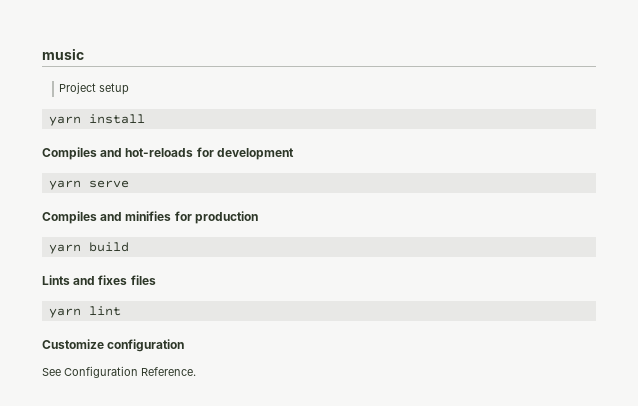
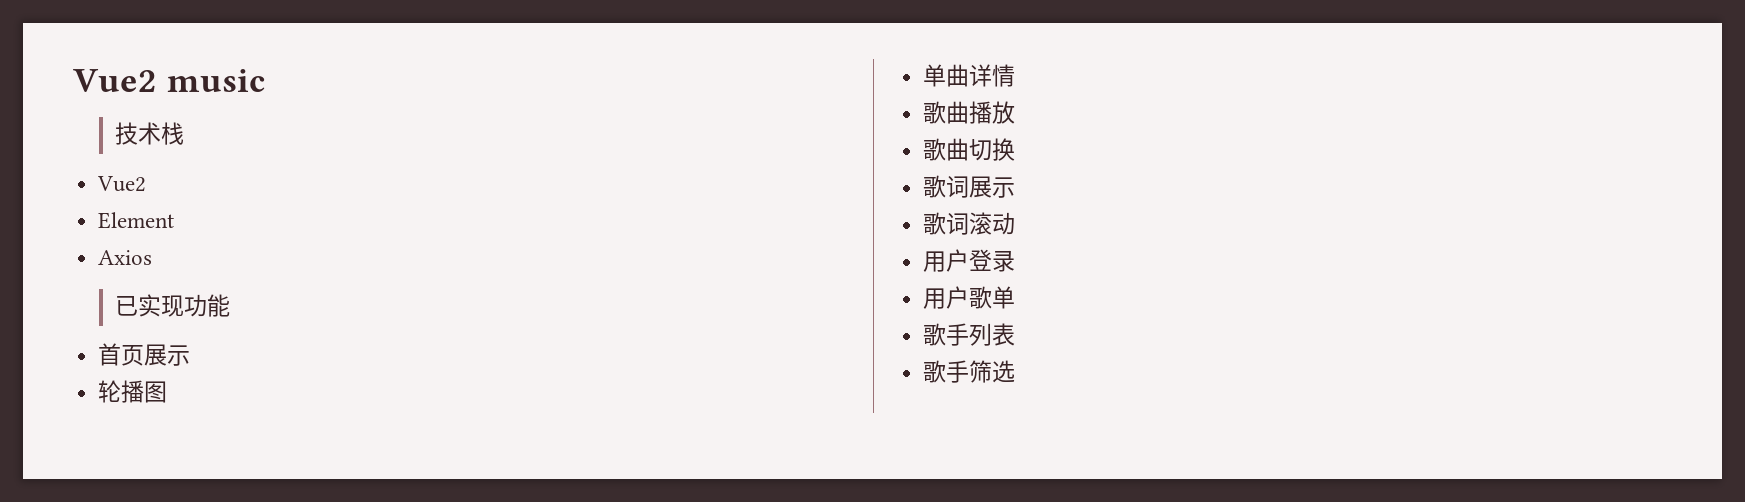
(42, 54) none -> [73,69,157,92] Vue2
[59,82,130,95] [48,114,145,126] [42,147,294,160] [48,180,129,190] [42,211,258,224] [48,242,129,254] [42,275,156,285] [48,306,121,318] [42,339,185,352] [42,366,196,378] Project setup // yarn install // Compiles and hot-reloads for development // yarn serve // Compiles and minifies for production // yarn build // Lints and fixes files // yarn lint // Customize configuration // See Configuration Reference. -> [115,122,185,145] [97,176,147,192] [98,212,175,229] [98,250,153,265] [115,294,231,317] [98,343,191,366] [98,380,168,403] [923,64,1016,87] [923,101,1016,124] [923,138,1016,161] [923,175,1016,198] [923,212,1016,235] [923,249,1016,272] [923,286,1016,309] [923,323,1016,346] [923,360,1016,383] 技术栈 // Vue2 // Element // Axios // 已实现功能 // 首页展示 // 轮播图 // 单曲详情 // 歌曲播放 // 歌曲切换 // 歌词展示 // 歌词滚动 // 用户登录 // 用户歌单 // 歌手列表 // 歌手筛选

